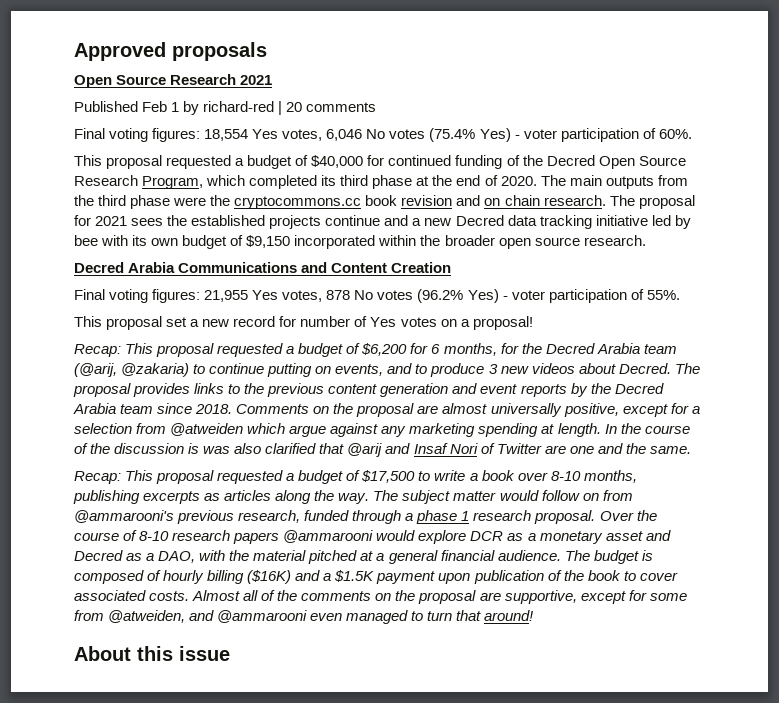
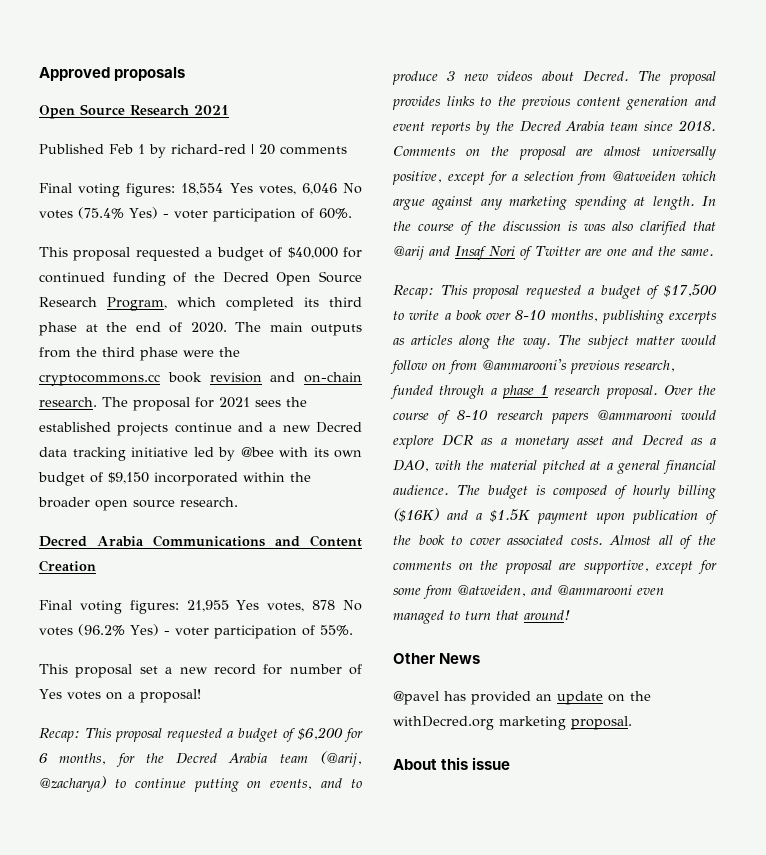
[484,195,540,206] on chain -> [304,372,362,383] on-chain
[74,235,98,246] bee -> [240,447,274,457] @bee
[121,363,190,377] @zakaria) -> [39,776,106,792] @zacharya)
(535, 615) none -> [393,653,481,664] [393,691,651,705] [393,716,632,730] // Other News // @pavel has provided an update on the withDecred.org marketing proposal.

